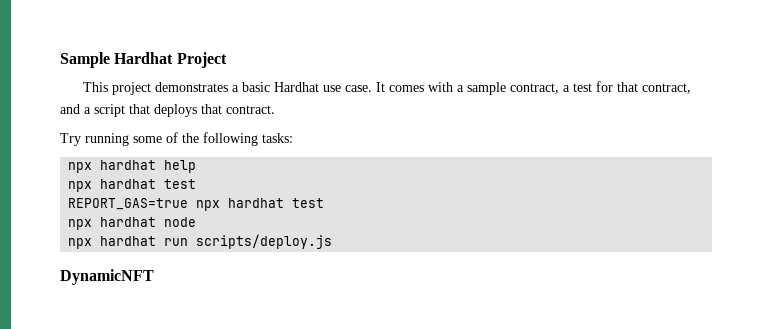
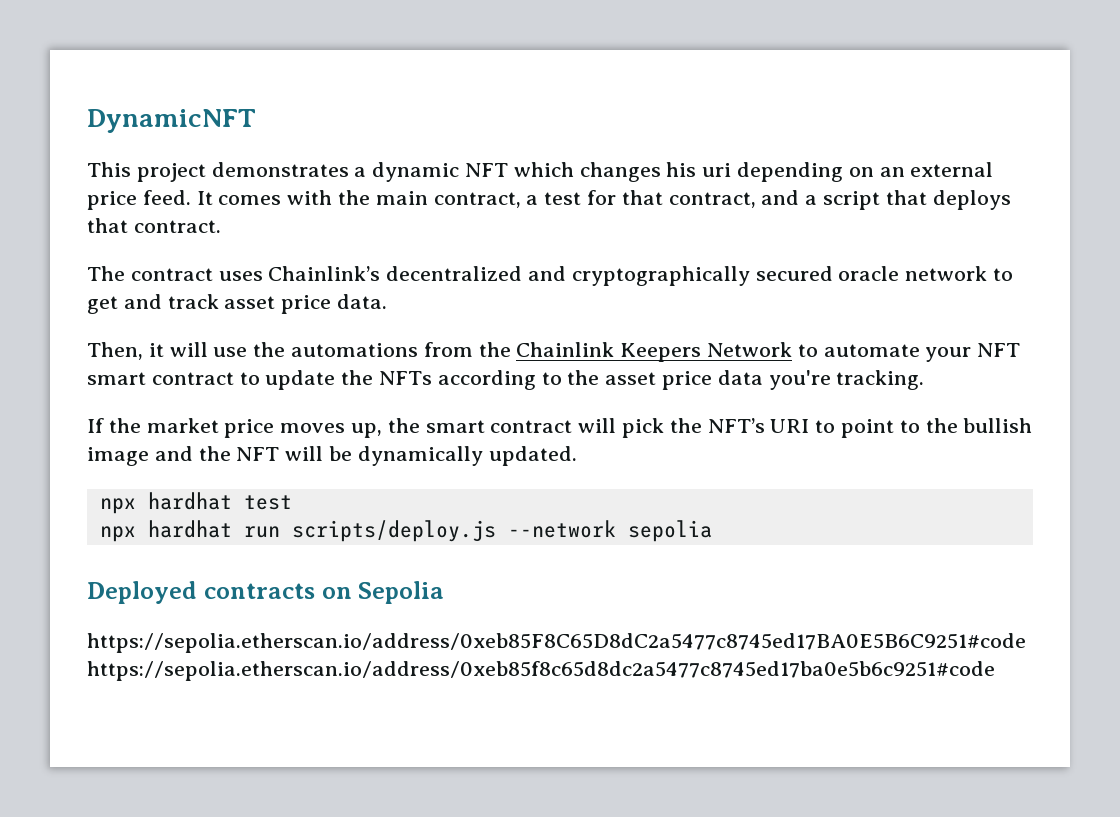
[60,52,227,68] Sample Hardhat Project -> [87,109,256,133] DynamicNFT
[241,82,372,92] basic Hardhat use case. -> [372,162,994,182] [87,190,191,210] dynamic NFT which changes his uri depending on an external price feed.
[456,82,506,95] a sample -> [338,190,428,205] the main
[60,132,293,146] [68,160,197,173] [68,179,197,192] [68,198,325,211] [68,217,197,230] [68,234,333,249] [60,269,154,285] Try running some of the following tasks: // npx hardhat help // npx hardhat test // REPORT_GAS=true npx hardhat test // npx hardhat node // npx hardhat run scripts/deploy.js // DynamicNFT -> [87,266,1014,286] [87,294,388,314] [87,342,1021,362] [87,370,925,390] [87,418,1033,438] [87,446,577,466] [99,492,292,514] [99,520,712,542] [87,581,445,604] [87,633,1026,653] [87,661,995,681] The contract uses Chainlink’s decentralized and cryptographically secured oracle network to get and track asset price data. // Then, it will use the automations from the Chainlink Keepers Network to automate your NFT smart contract to update the NFTs according to the asset price data you're tracking. // If the market price moves up, the smart contract will pick the NFT’s URI to point to the bullish image and the NFT will be dynamically updated. // npx hardhat test // npx hardhat run scripts/deploy.js --network sepolia // Deployed contracts on Sepolia // https://sepolia.etherscan.io/address/0xeb85F8C65D8dC2a5477c8745ed17BA0E5B6C9251#code https://sepolia.etherscan.io/address/0xeb85f8c65d8dc2a5477c8745ed17ba0e5b6c9251#code

